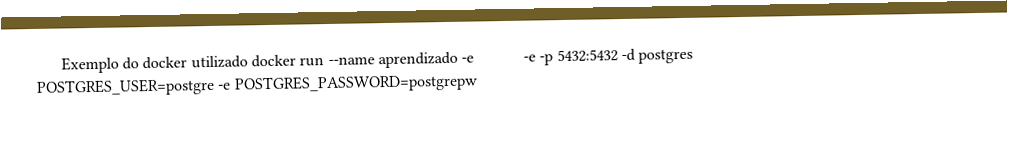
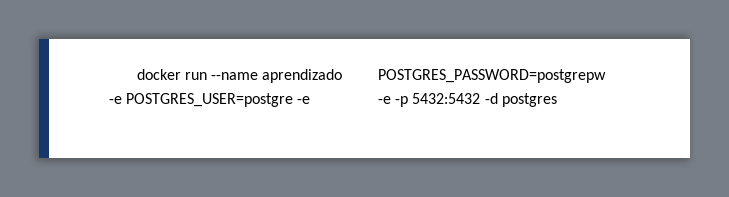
[60,55,248,74] Exemplo do docker utilizado -> (136, 74) none

